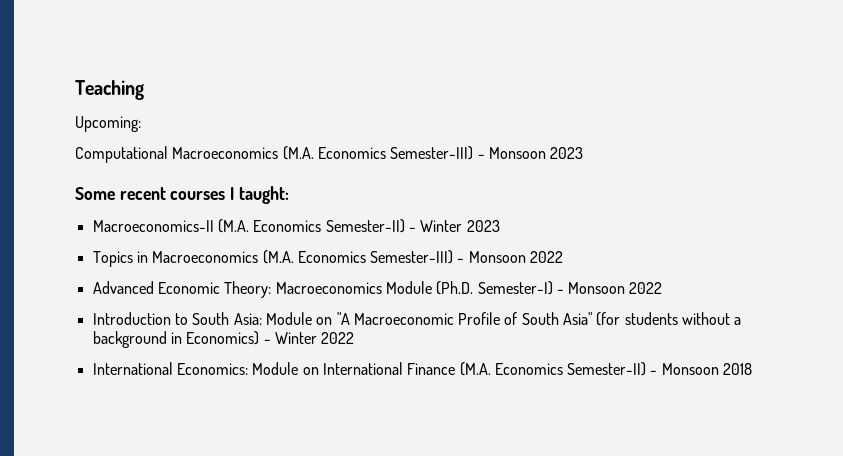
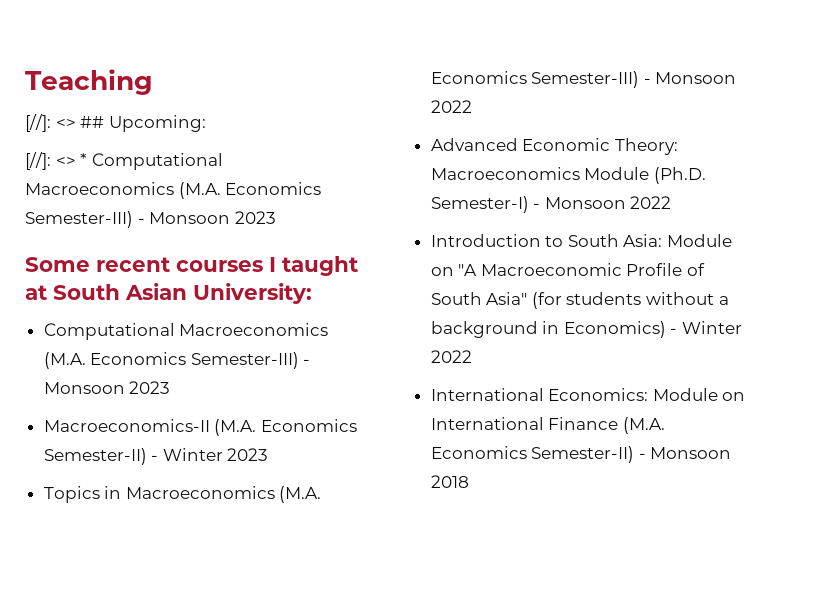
[75,116,141,132] Upcoming: // -> [25,114,206,132] [25,152,88,170] [//]: <> ## Upcoming: // [//]: <> *
[238,186,289,204] taught: -> [282,256,358,276] [25,283,312,304] [43,323,329,340] [43,352,311,369] [43,381,171,394] taught at South Asian University: // Computational Macroeconomics (M.A. Economics Semester-III) - Monsoon 2023

